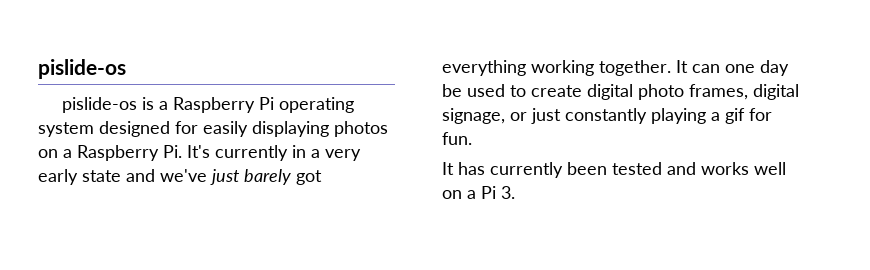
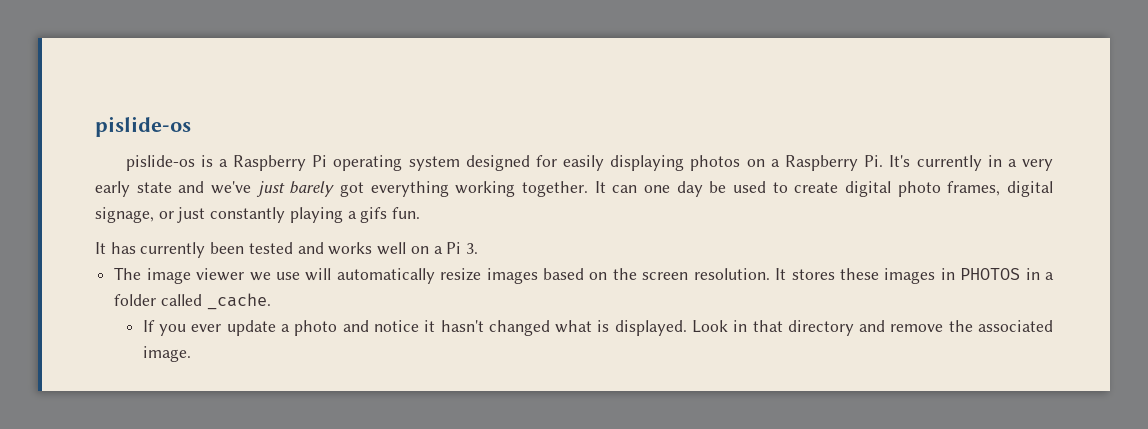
[725,108,772,124] gif for -> [360,207,388,223] gifs
(515, 192) none -> [114,267,1054,284] [114,293,271,310] [142,320,1053,336] [142,346,191,362] // The image viewer we use will automatically resize images based on the screen resolution. It stores these images in PHOTOS in a folder called _cache. // If you ever update a photo and notice it hasn't changed what is displayed. Look in that directory and remove the associated image.

